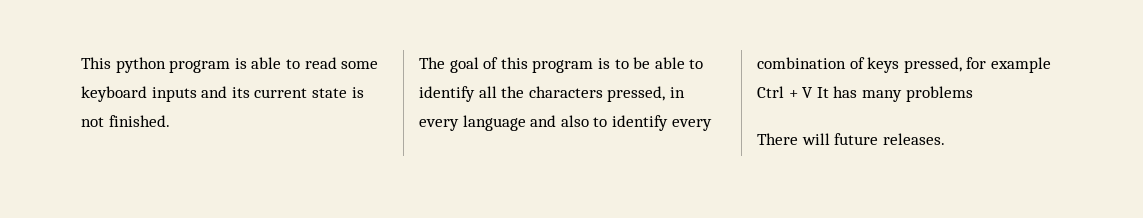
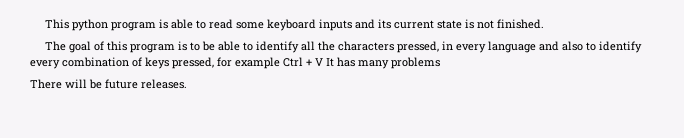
(830, 139) none -> [89,79,102,89] be

